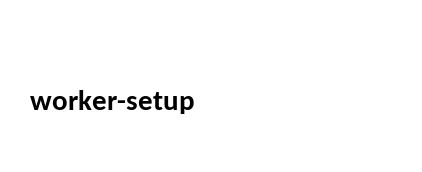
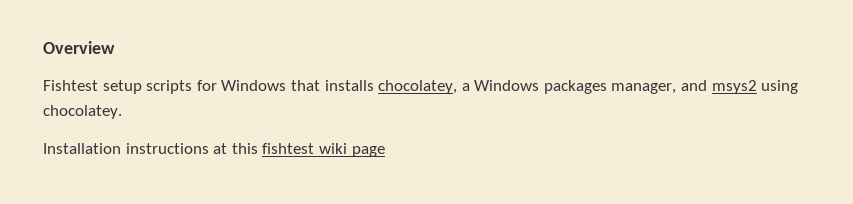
[30,90,195,114] worker-setup -> [43,41,115,54] [43,80,799,94] [43,105,122,119] [43,143,385,157] Overview // Fishtest setup scripts for Windows that installs chocolatey, a Windows packages manager, and msys2 using chocolatey. // Installation instructions at this fishtest wiki page

